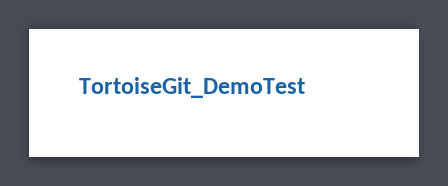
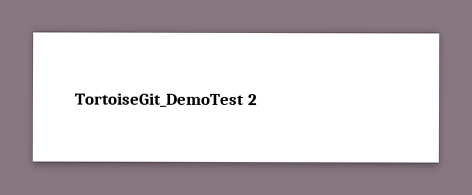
(305, 87) none -> [246,94,258,106] 2

